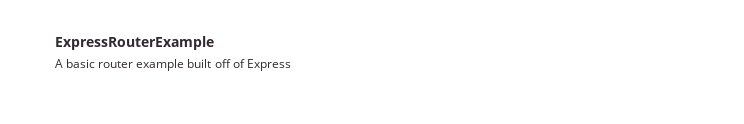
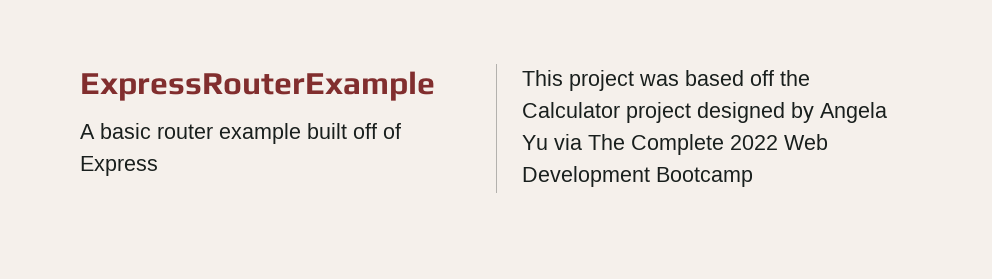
(291, 65) none -> [522,70,810,91] [522,102,887,123] [522,134,828,155] [522,166,753,187] // This project was based off the Calculator project designed by Angela Yu via The Complete 2022 Web Development Bootcamp

